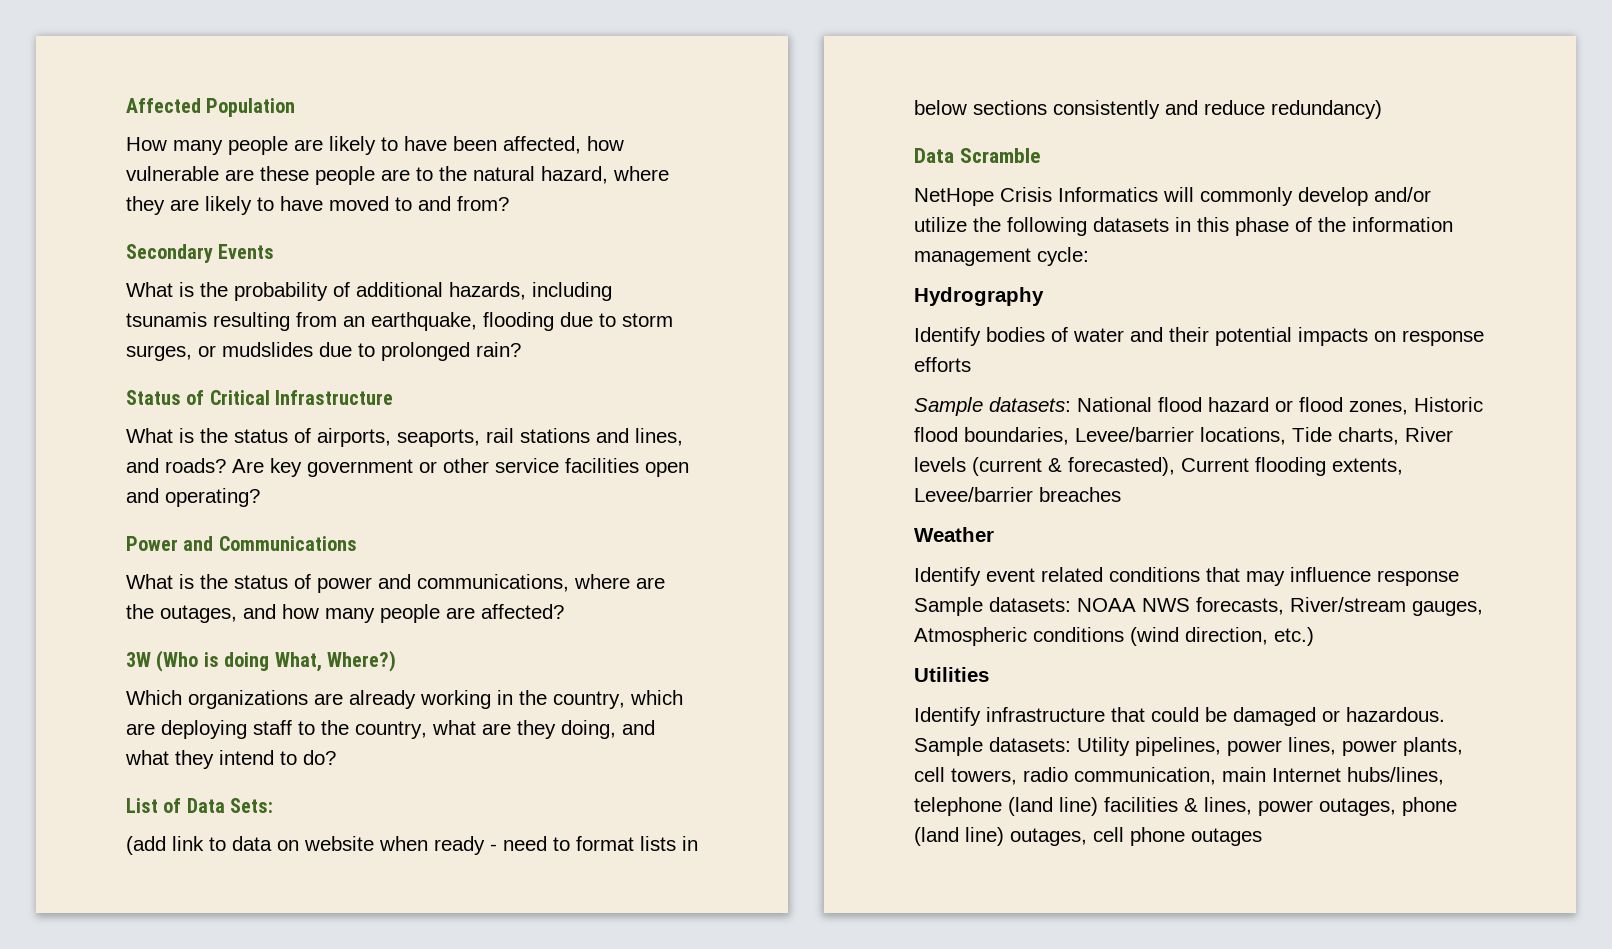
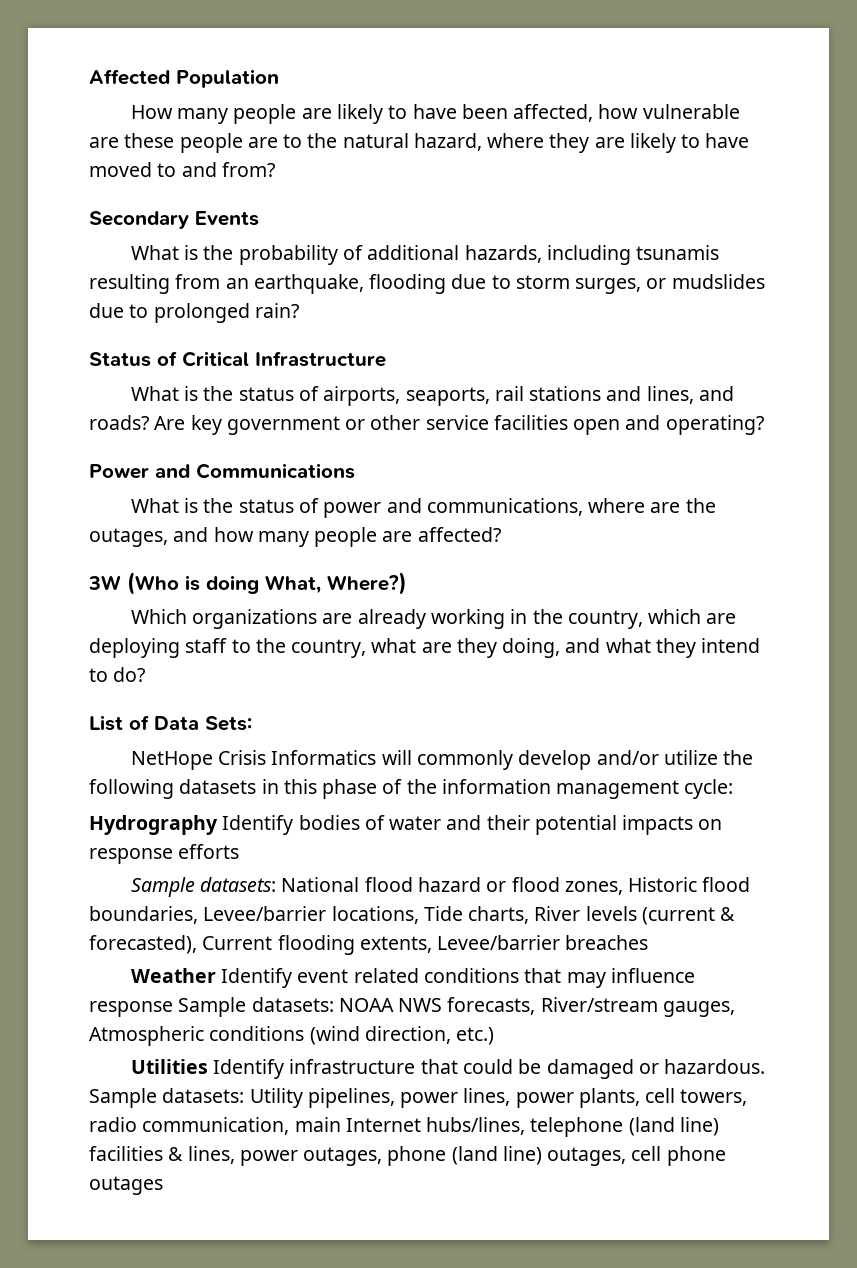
[126,836,698,855] [914,100,1382,119] [914,148,1041,163] // (add link to data on website when ready - need to format lists in below sections consistently and reduce redundancy) // Data Scramble -> (252, 723) none
(1044, 296) // -> (218, 825) none
(994, 534) // -> (216, 975) none
(989, 674) // -> (208, 1066) none

